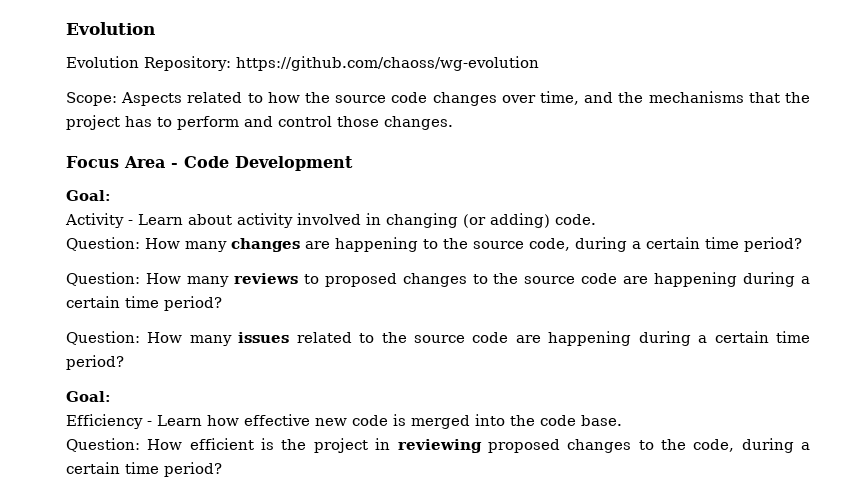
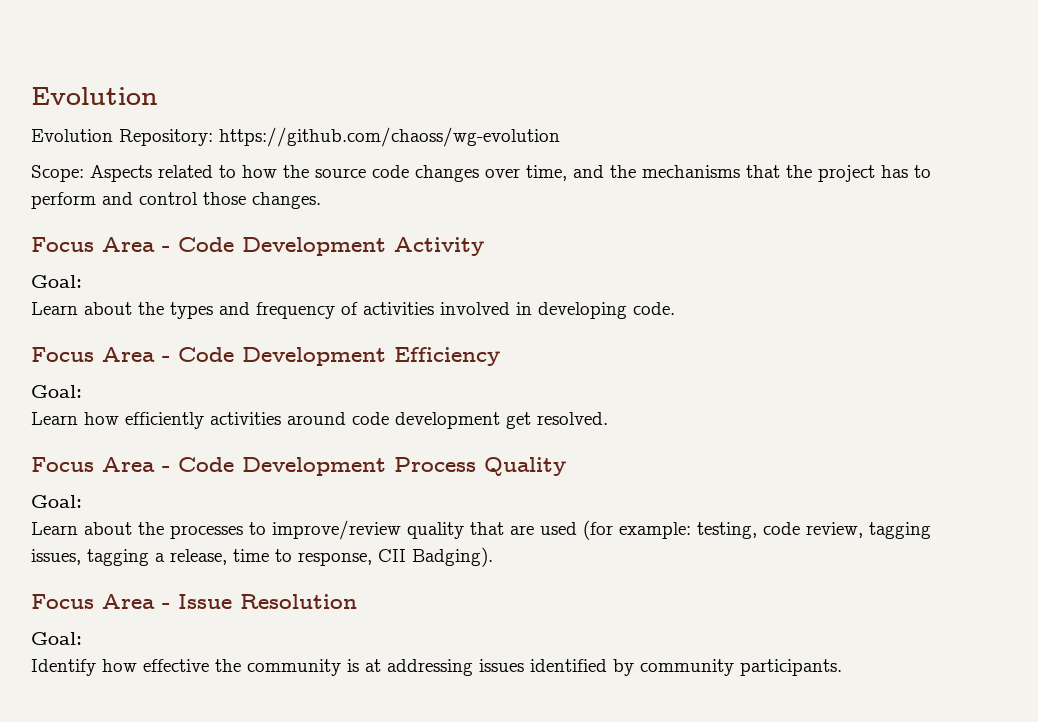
[66,190,111,201] [65,213,596,228] [66,237,802,252] [66,272,811,287] [66,296,222,311] [66,331,811,346] [66,355,124,370] [66,391,111,402] [66,414,622,429] [66,438,811,453] [66,462,222,477] // Goal: // Activity - Learn about activity involved in changing (or adding) code. // Question: How many changes are happening to the source code, during a certain time period? // Question: How many reviews to proposed changes to the source code are happening during a certain time period? // Question: How many issues related to the source code are happening during a certain time period? // Goal: // Efficiency - Learn how effective new code is merged into the code base. // Question: How efficient is the project in reviewing proposed changes to the code, during a certain time period? -> [394,237,484,256] [31,275,82,288] [31,302,675,319] [31,347,500,366] [31,385,82,398] [31,412,608,429] [31,457,566,476] [31,495,82,508] [31,520,931,540] [31,547,493,567] [31,594,357,609] [31,632,82,645] [31,659,842,676] Activity // Goal: // Learn about the types and frequency of activities involved in developing code. // Focus Area - Code Development Efficiency // Goal: // Learn how efficiently activities around code development get resolved. // Focus Area - Code Development Process Quality // Goal: // Learn about the processes to improve/review quality that are used (for example: testing, code review, tagging issues, tagging a release, time to response, CII Badging). // Focus Area - Issue Resolution // Goal: // Identify how effective the community is at addressing issues identified by community participants.

